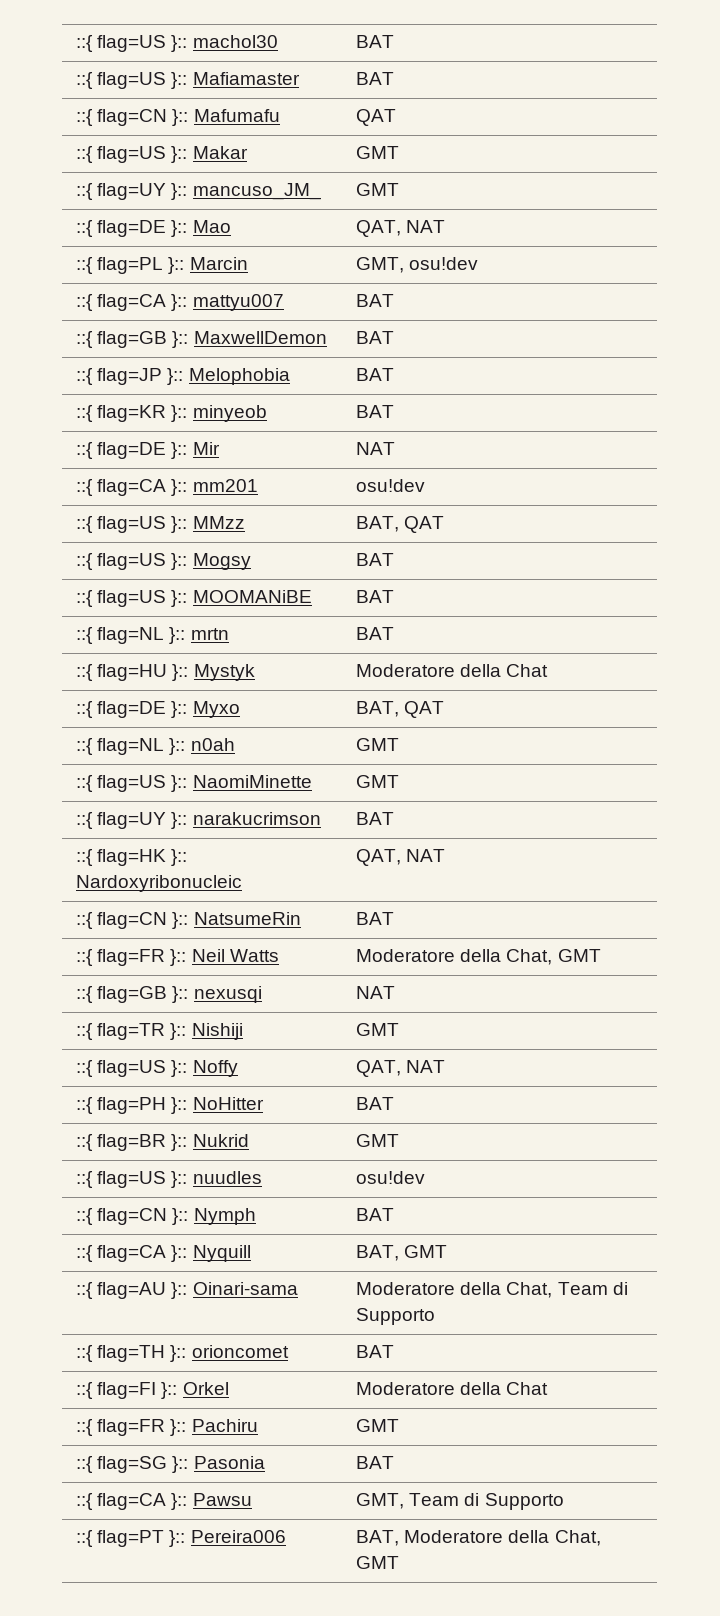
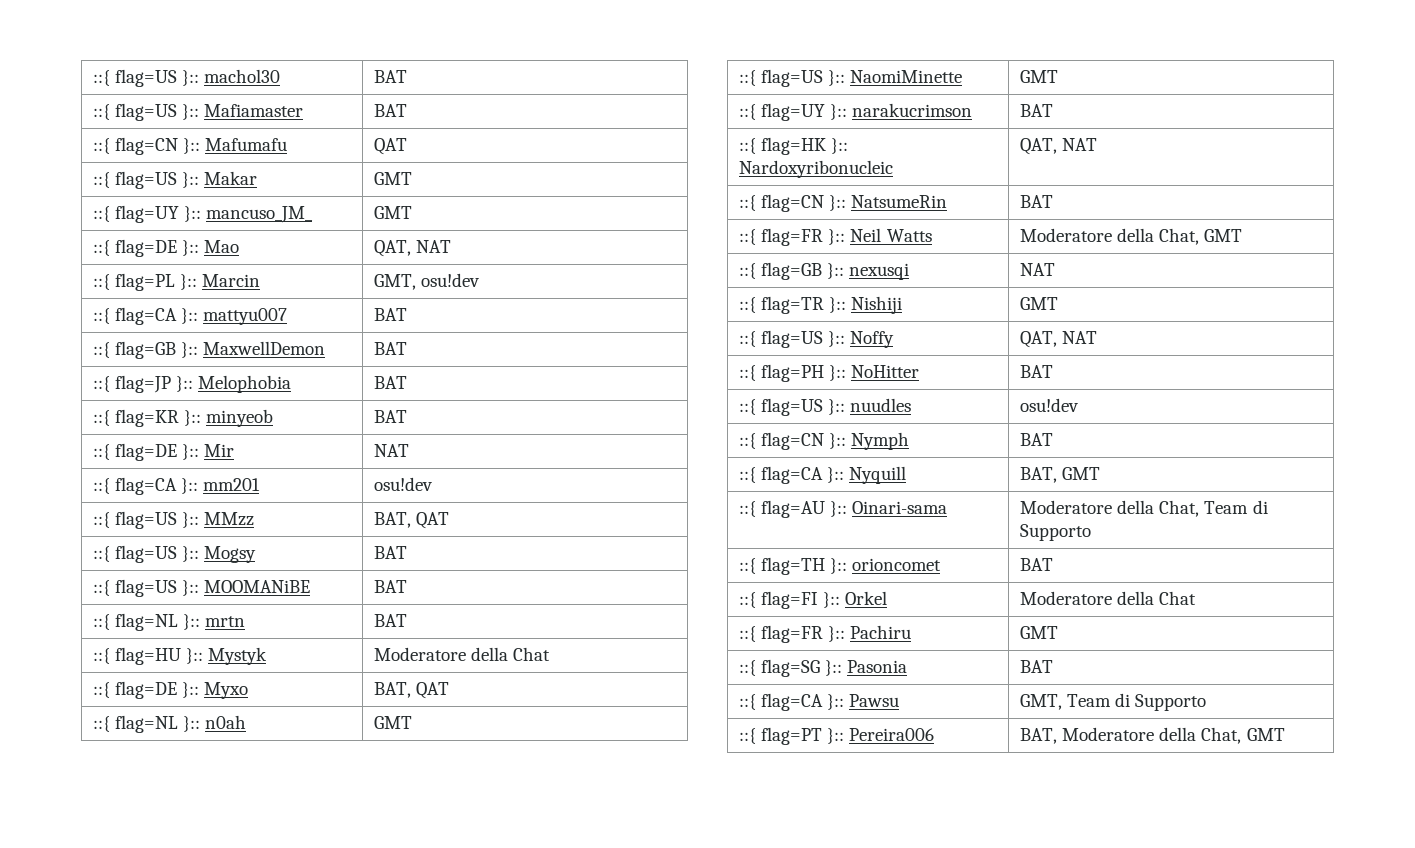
[76,1134,249,1151] [356,1134,400,1147] // ::{ flag=BR }:: Nukrid | GMT -> (1054, 371) none

